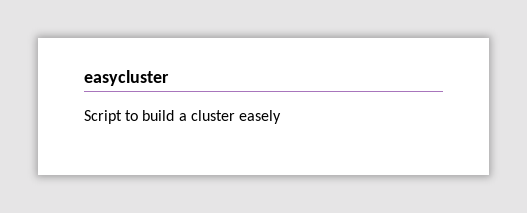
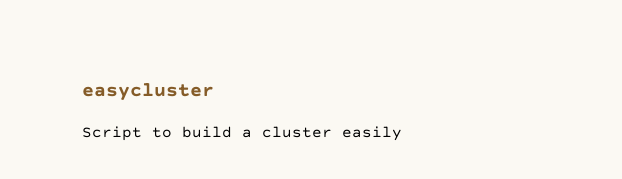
[238,110,281,124] easely -> [342,126,402,141] easily

